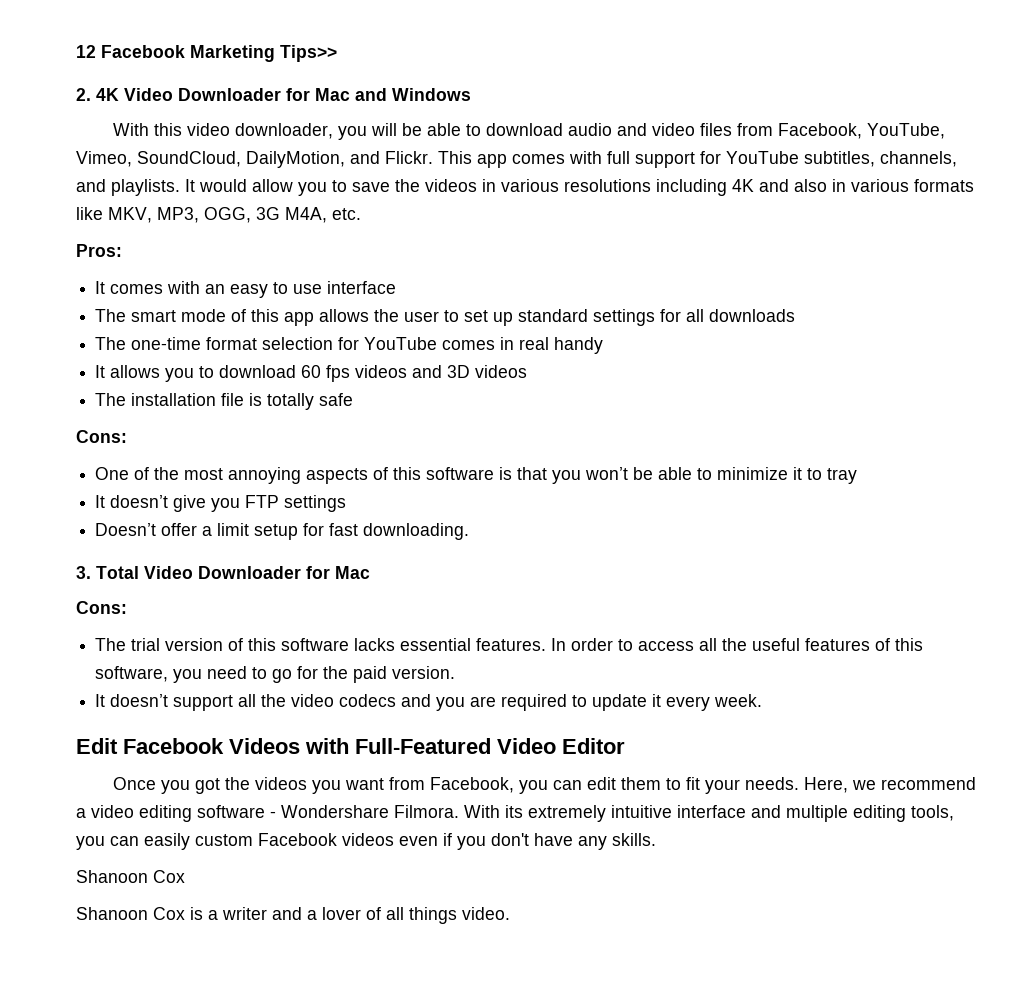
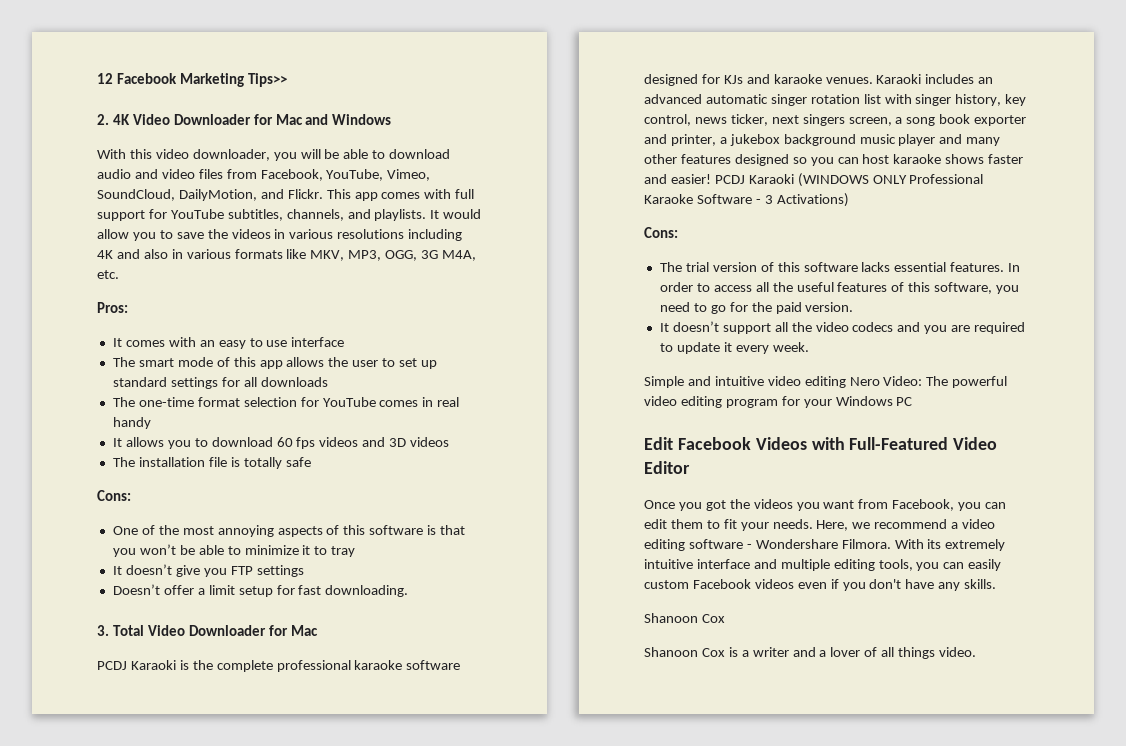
(370, 572) none -> [97,660,461,672] [644,74,994,86] [644,94,1027,106] [644,114,1027,126] [644,134,1001,146] [644,154,1024,166] [644,173,984,187] [644,193,849,207] // PCDJ Karaoki is the complete professional karaoke software designed for KJs and karaoke venues. Karaoki includes an advanced automatic singer rotation list with singer history, key control, news ticker, next singers screen, a song book exporter and printer, a jukebox background music player and many other features designed so you can host karaoke shows faster and easier! PCDJ Karaoki (WINDOWS ONLY Professional Karaoke Software - 3 Activations)
(763, 700) none -> [644,376,1008,388] [644,396,913,408] // Simple and intuitive video editing Nero Video: The powerful video editing program for your Windows PC

